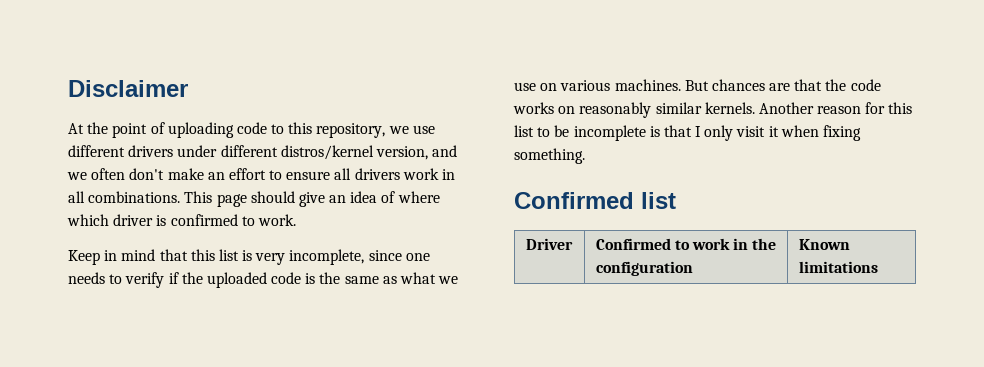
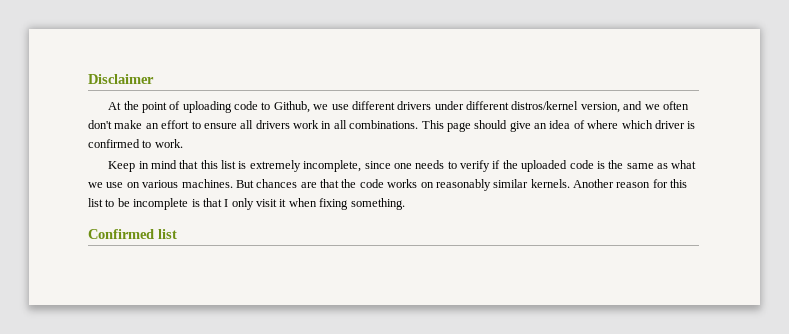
[288,122,386,138] this repository, -> [273,101,310,113] Github,
[255,253,286,265] very -> [249,160,301,172] extremely
[525,238,573,250] [595,238,777,250] [595,261,693,276] [798,239,850,250] [798,261,878,273] // Driver | Confirmed to work in the configuration | Known limitations -> (177, 234) none

